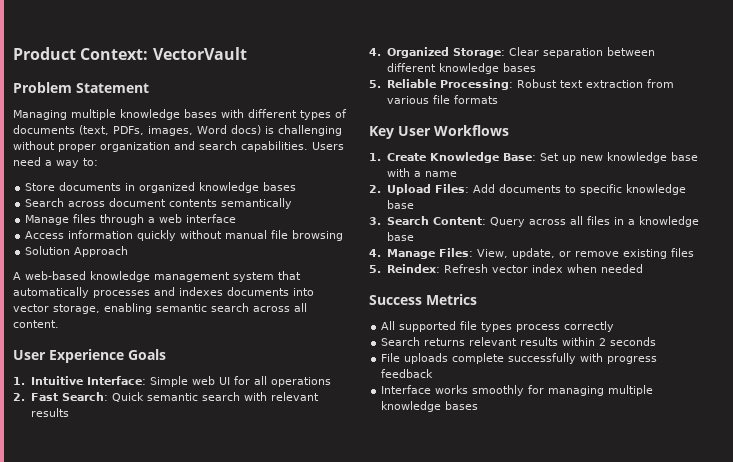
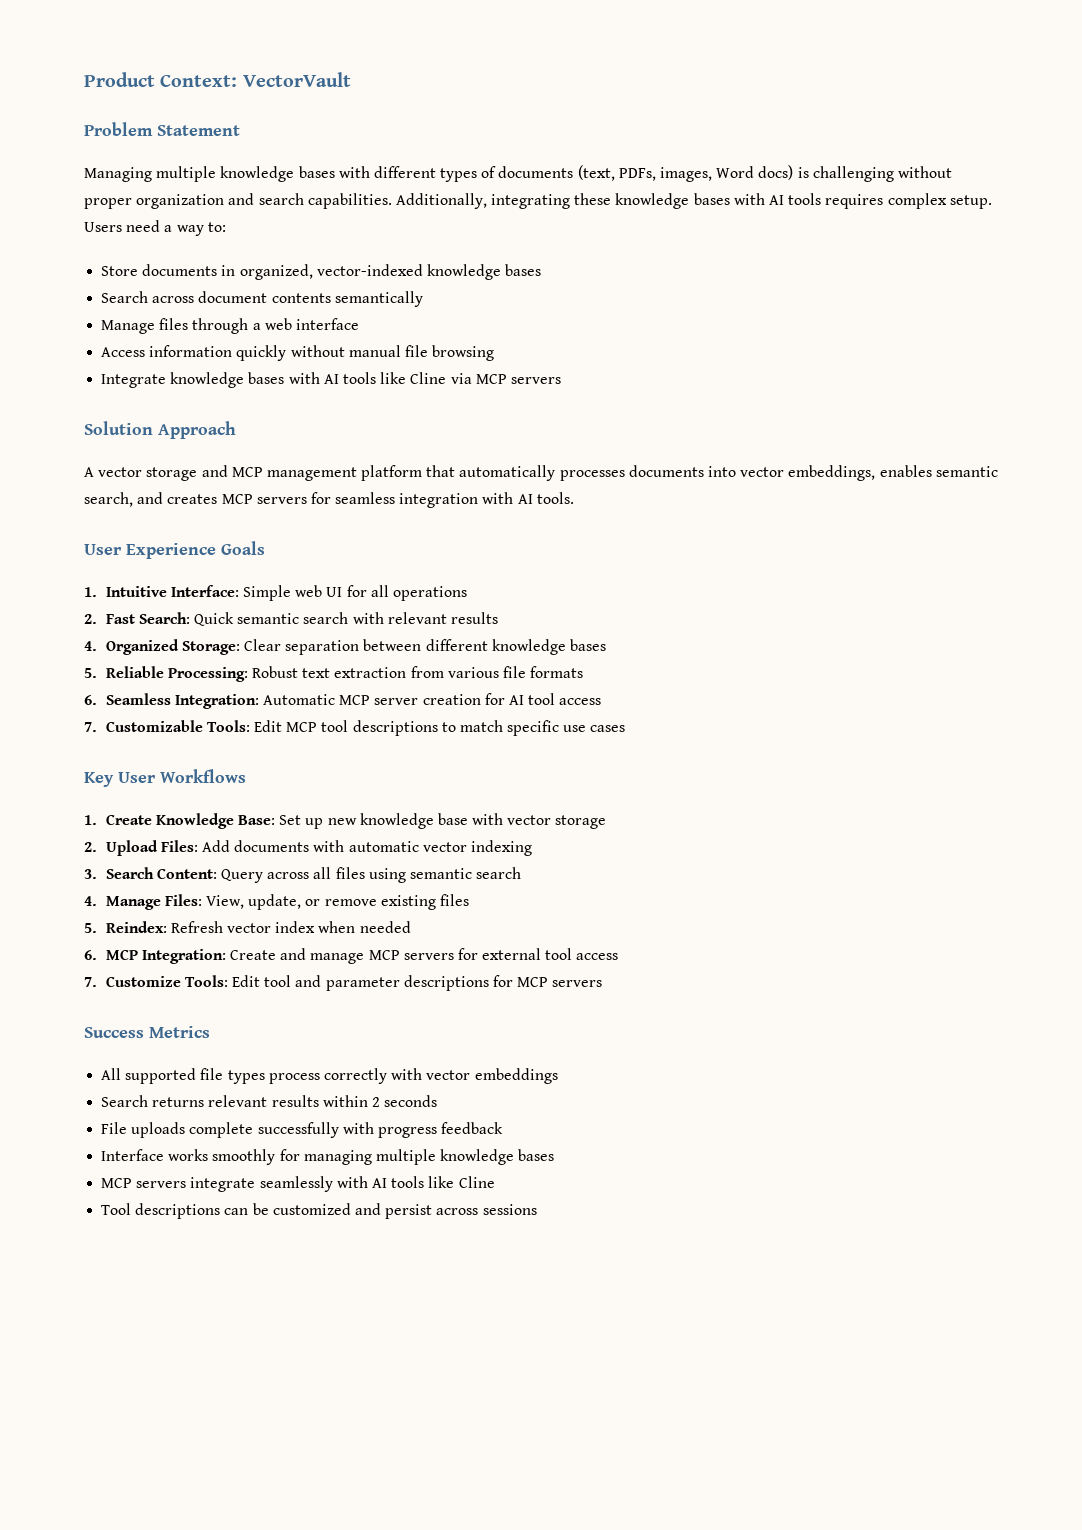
(308, 146) none -> [395,193,992,209] Additionally, integrating these knowledge bases with AI tools requires complex setup.
[139,182,196,193] organized -> [239,264,423,280] organized, vector-indexed
[25,246,129,257] [13,271,274,282] Solution Approach // A web-based knowledge management system -> [101,372,561,388] [84,421,236,439] [84,465,423,481] Integrate knowledge bases with AI tools like Cline via MCP servers // Solution Approach // A vector storage and MCP management platform
[154,287,223,296] and indexes -> (625, 475) none
[53,303,307,314] [13,320,59,328] storage, enabling semantic search across all content. -> [788,465,998,481] [84,492,574,508] embeddings, enables semantic search, and creates MCP servers for seamless integration with AI tools.
(498, 99) none -> [84,693,602,709] [84,720,626,736] // 6. Seamless Integration: Automatic MCP server creation for AI tool access // 7. Customizable Tools: Edit MCP tool descriptions to match specific use cases
[413,171,457,177] a name -> [507,815,607,829] vector storage
[564,184,686,195] [386,200,414,209] to specific knowledge base -> [313,840,532,856] with automatic vector indexing
[613,216,699,227] [386,232,414,241] in a knowledge base -> [368,867,522,883] using semantic search
(643, 268) none -> [84,948,619,964] [84,975,603,991] // 6. MCP Integration: Create and manage MCP servers for external tool access // 7. Customize Tools: Edit tool and parameter descriptions for MCP servers
(615, 326) none -> [391,1068,558,1084] with vector embeddings
(479, 405) none -> [101,1176,495,1192] [101,1203,537,1219] // MCP servers integrate seamlessly with AI tools like Cline // Tool descriptions can be customized and persist across sessions

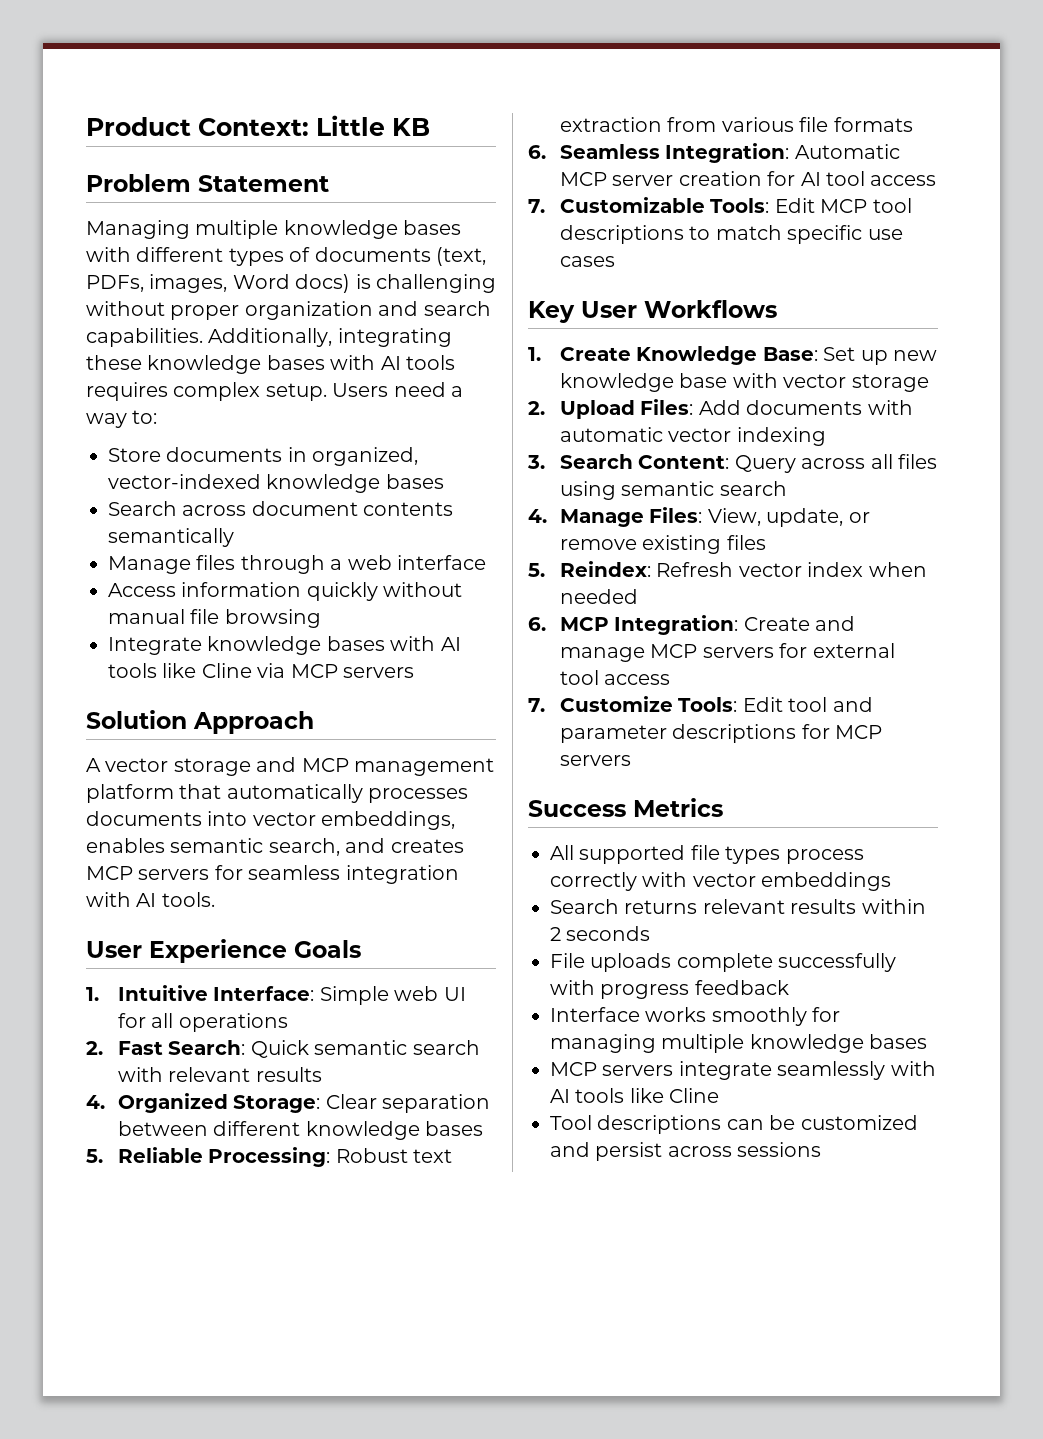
[242,72,351,87] VectorVault -> [316,115,430,136] Little KB

